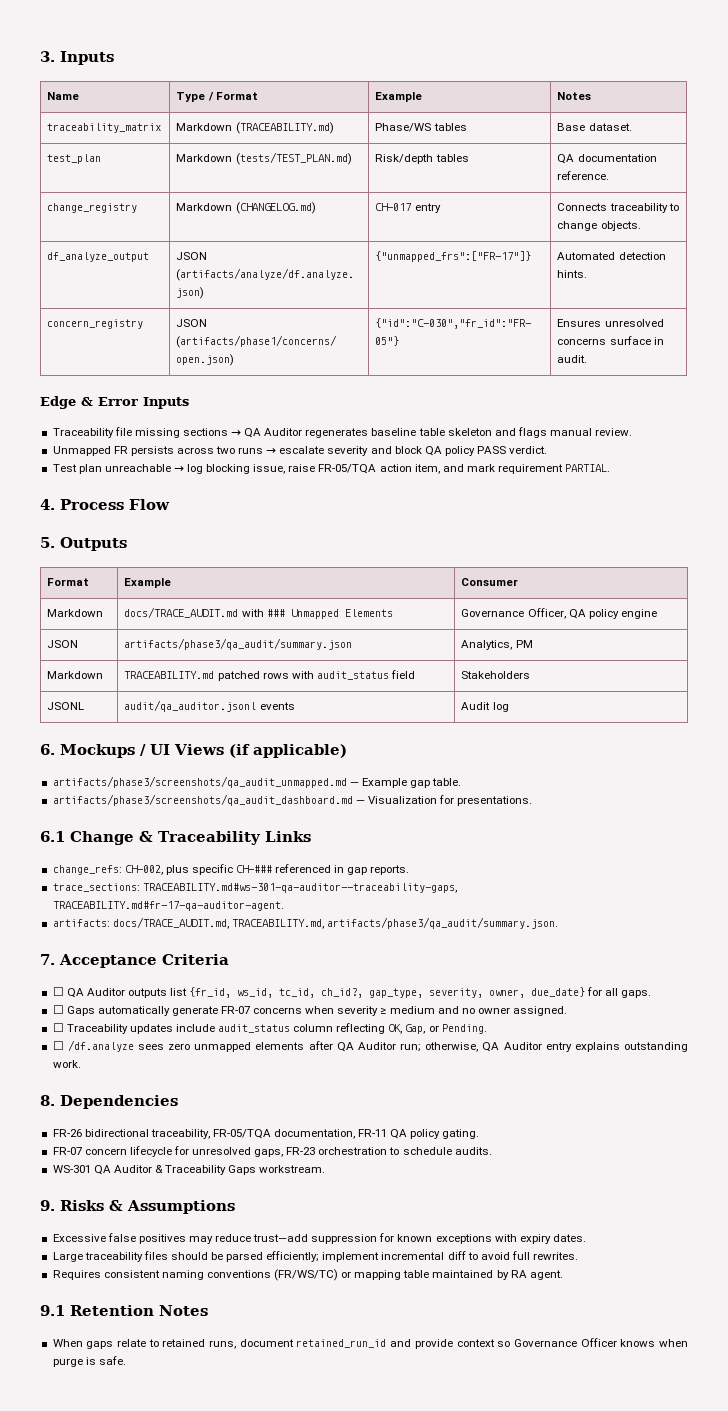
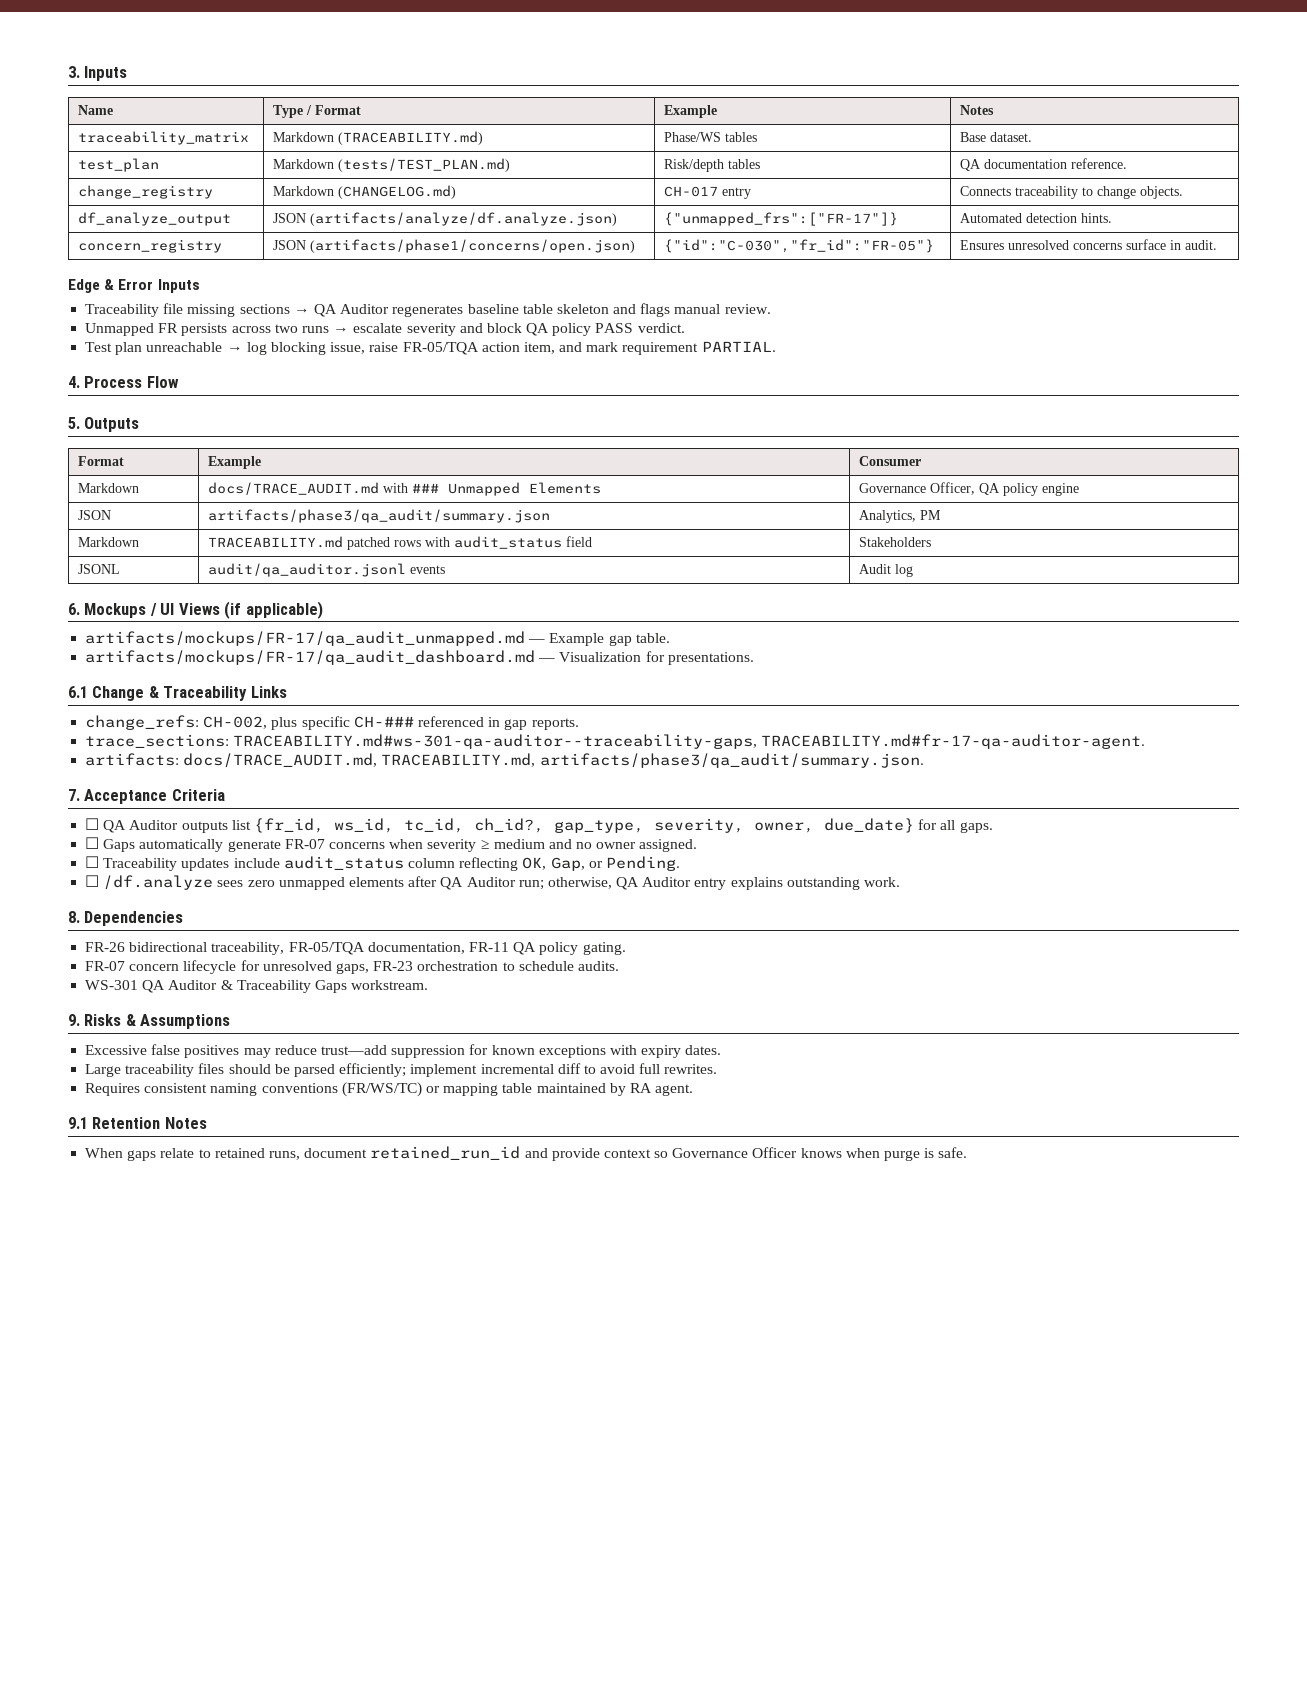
[52,776,347,788] artifacts/phase3/screenshots/qa_audit_unmapped.md -> [85,631,526,646] artifacts/mockups/FR-17/qa_audit_unmapped.md
[52,794,353,806] artifacts/phase3/screenshots/qa_audit_dashboard.md -> [85,650,536,665] artifacts/mockups/FR-17/qa_audit_dashboard.md

